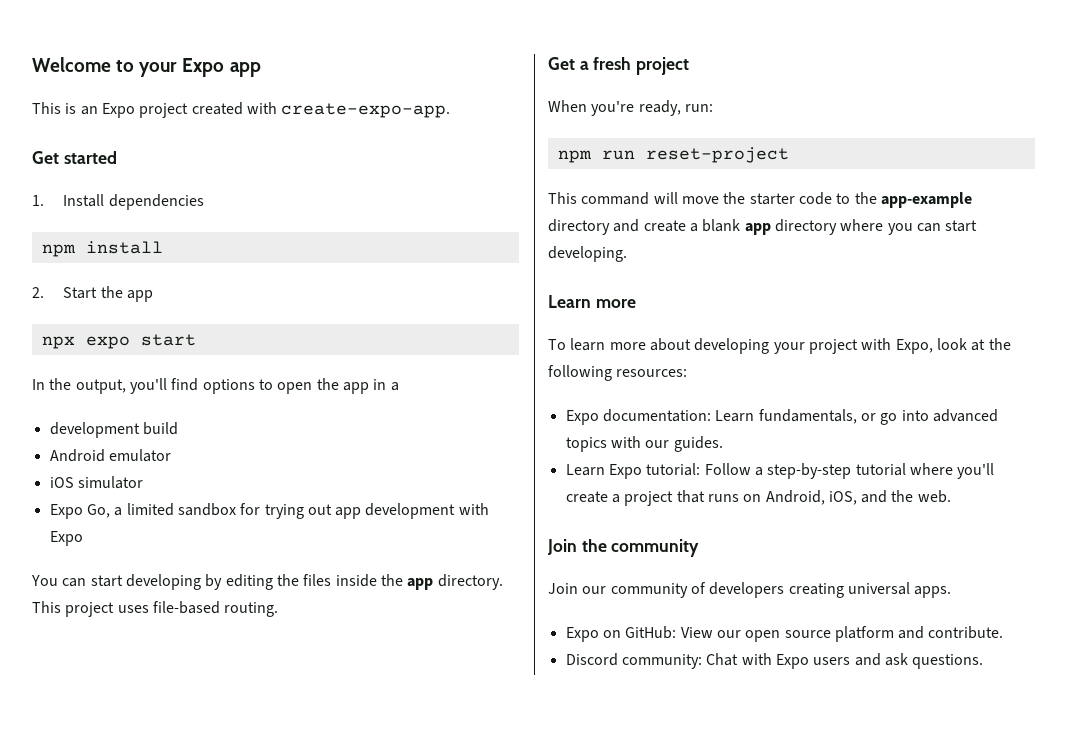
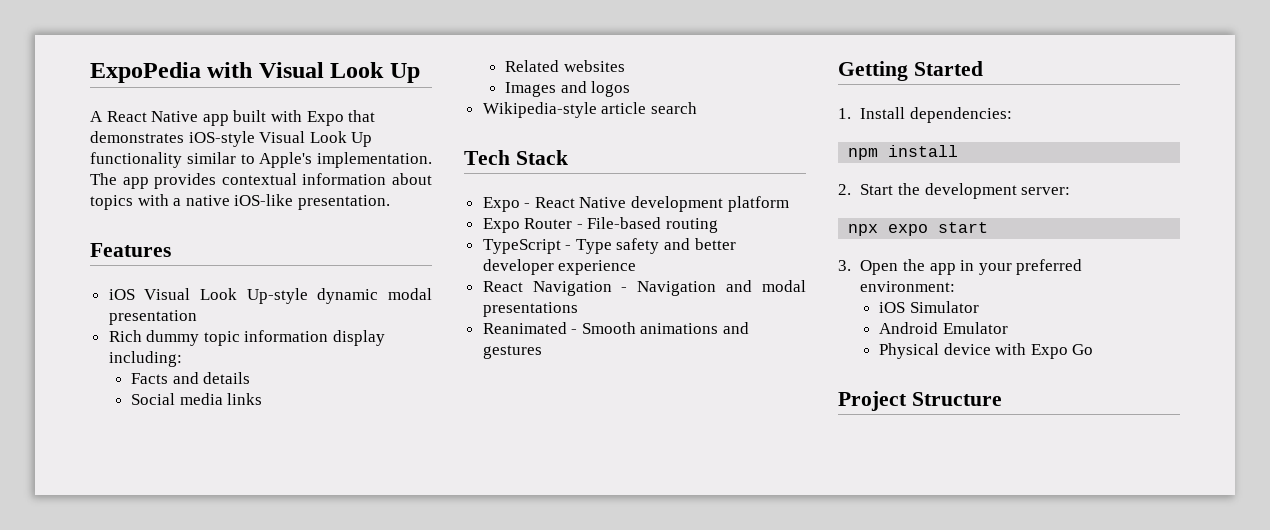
[32,57,261,77] [32,102,451,118] [32,151,117,164] Welcome to your Expo app // This is an Expo project created with create-expo-app. // Get started -> [90,62,420,83] [90,110,376,126] [90,131,373,147] [90,152,432,168] [90,173,432,189] [90,194,390,210] [90,243,171,257] [108,288,432,304] [108,310,197,325] [108,330,386,346] [108,351,182,367] [131,372,251,384] [131,393,263,405] [505,60,625,72] [505,81,631,97] [482,102,697,118] [464,150,568,165] [482,196,789,212] [482,217,719,233] [482,238,736,254] [482,259,637,275] [482,280,806,296] [482,302,578,317] [482,322,750,334] [482,345,542,359] [838,61,983,81] ExpoPedia with Visual Look Up // A React Native app built with Expo that demonstrates iOS-style Visual Look Up functionality similar to Apple's implementation. The app provides contextual information about topics with a native iOS-like presentation. // Features // iOS Visual Look Up-style dynamic modal presentation // Rich dummy topic information display including: // Facts and details // Social media links // Related websites // Images and logos // Wikipedia-style article search // Tech Stack // Expo - React Native development platform // Expo Router - File-based routing // TypeScript - Type safety and better developer experience // React Navigation - Navigation and modal presentations // Reanimated - Smooth animations and gestures // Getting Started
[108,194,204,210] dependencies -> [909,107,1012,123] dependencies:
[126,290,153,302] app -> [924,183,1071,199] development server:
[32,378,399,394] [49,422,178,438] [49,449,171,462] [49,476,143,489] [49,503,489,519] [49,531,83,546] [31,574,503,590] [32,601,279,617] [548,57,690,75] [548,100,713,116] [557,147,789,163] [548,192,972,208] [548,219,978,235] [548,246,627,262] [548,295,636,308] [548,338,1011,354] [548,365,688,381] [565,409,998,425] [565,436,723,452] [565,463,995,479] [565,490,951,506] [547,539,700,557] [548,582,952,598] [565,626,1004,642] [565,653,984,669] In the output, you'll find options to open the app in a // development build // Android emulator // iOS simulator // Expo Go, a limited sandbox for trying out app development with Expo // You can start developing by editing the files inside the app directory. This project uses file-based routing. // Get a fresh project // When you're ready, run: // npm run reset-project // This command will move the starter code to the app-example directory and create a blank app directory where you can start developing. // Learn more // To learn more about developing your project with Expo, look at the following resources: // Expo documentation: Learn fundamentals, or go into advanced topics with our guides. // Learn Expo tutorial: Follow a step-by-step tutorial where you'll create a project that runs on Android, iOS, and the web. // Join the community // Join our community of developers creating universal apps. // Expo on GitHub: View our open source platform and contribute. // Discord community: Chat with Expo users and ask questions. -> [838,259,1083,275] [860,281,956,292] [879,301,979,313] [879,322,1008,334] [879,343,1094,359] [838,391,1002,411] 3. Open the app in your preferred environment: // iOS Simulator // Android Emulator // Physical device with Expo Go // Project Structure

